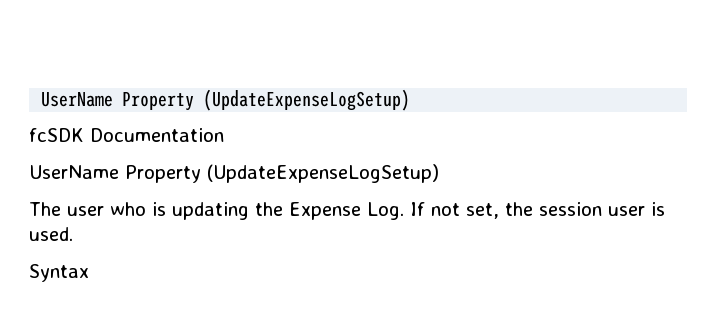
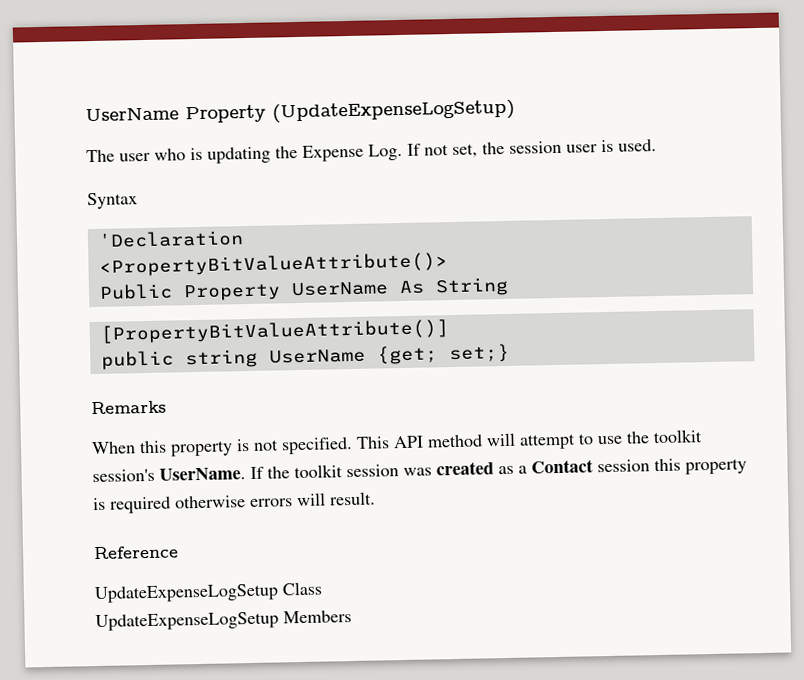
[41,89,411,111] [29,128,224,142] [29,164,439,183] UserName Property (UpdateExpenseLogSetup) // fcSDK Documentation // UserName Property (UpdateExpenseLogSetup) -> [85,99,515,124] UserName Property (UpdateExpenseLogSetup)
(89, 273) none -> [97,230,244,248] [98,252,448,277] [98,276,509,302] [99,319,449,344] [100,343,510,370] [91,400,167,415] [91,429,703,457] [92,458,747,483] [93,491,376,514] [93,545,179,560] [94,581,322,604] [95,610,352,632] // 'Declaration // <PropertyBitValueAttribute()> // Public Property UserName As String // [PropertyBitValueAttribute()] // public string UserName {get; set;} // Remarks // When this property is not specified. This API method will attempt to use the toolkit session's UserName. If the toolkit session was created as a Contact session this property is required otherwise errors will result. // Reference // UpdateExpenseLogSetup Class // UpdateExpenseLogSetup Members

